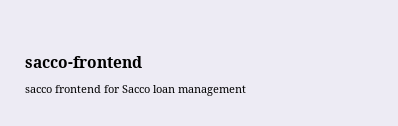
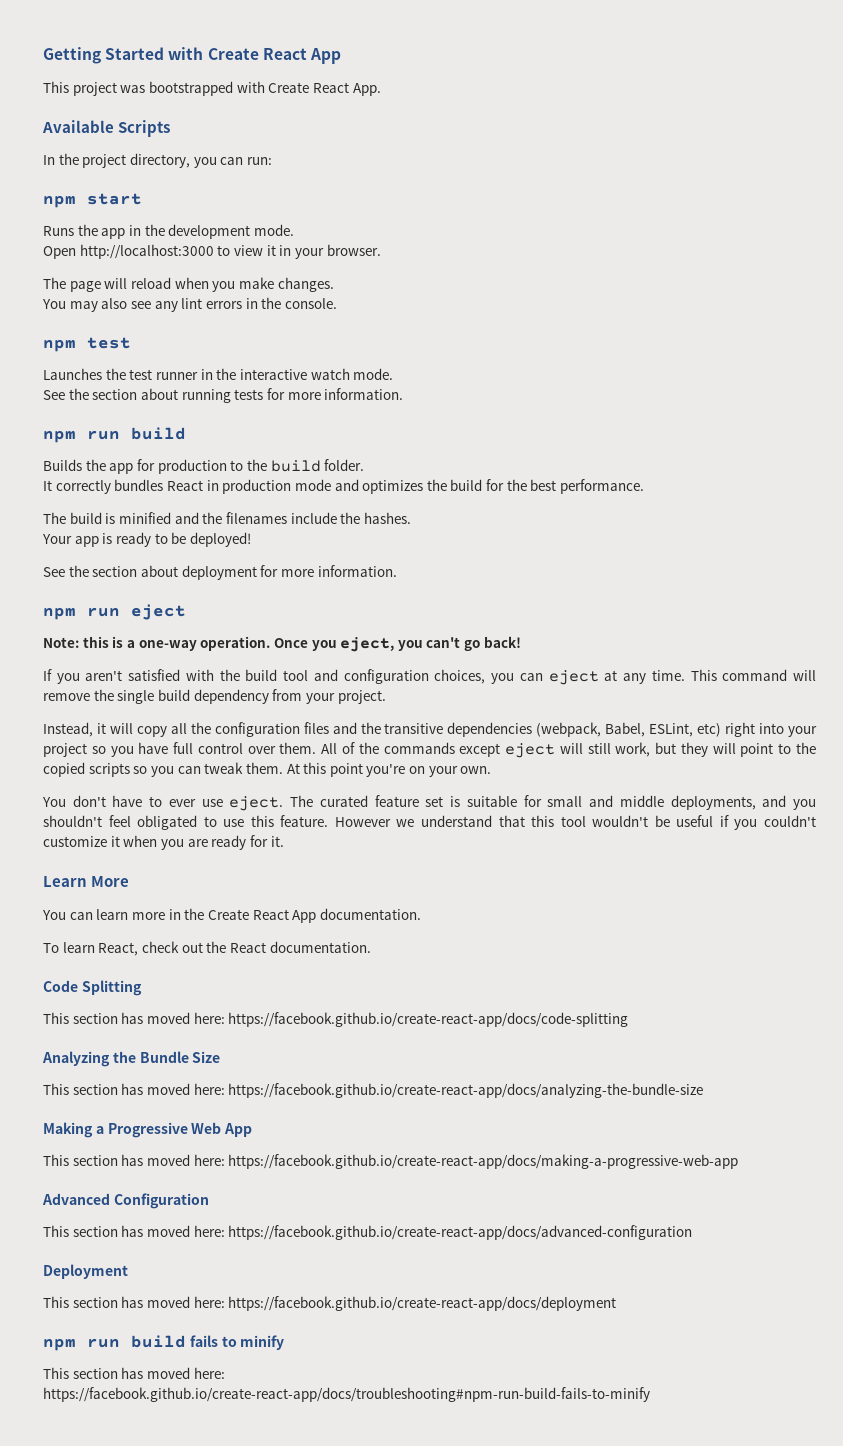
[25,56,142,68] [25,85,246,96] sacco-frontend // sacco frontend for Sacco loan management -> [43,47,341,64] [43,81,381,96] [42,120,171,137] [43,153,272,168] [43,193,142,208] [43,224,294,239] [43,244,381,259] [43,277,334,292] [42,297,337,312] [43,337,131,352] [43,368,394,380] [43,388,404,403] [43,427,186,443] [43,459,365,474] [43,479,645,494] [43,512,411,524] [42,532,251,547] [43,565,397,580] [43,604,186,620] [43,636,521,652] [43,669,816,685] [43,689,386,704] [43,722,818,737] [43,742,816,758] [43,762,492,777] [42,795,816,811] [43,815,816,830] [43,835,284,850] [43,876,130,887] [42,908,421,923] [43,941,371,956] [43,980,142,996] [43,1012,629,1027] [42,1051,221,1067] [43,1083,704,1098] [43,1122,253,1138] [43,1154,739,1169] [42,1193,209,1209] [43,1225,693,1240] [43,1264,128,1279] [43,1296,617,1311] [43,1335,285,1351] [43,1367,225,1379] [43,1387,650,1402] Getting Started with Create React App // This project was bootstrapped with Create React App. // Available Scripts // In the project directory, you can run: // npm start // Runs the app in the development mode. // Open http://localhost:3000 to view it in your browser. // The page will reload when you make changes. // You may also see any lint errors in the console. // npm test // Launches the test runner in the interactive watch mode. // See the section about running tests for more information. // npm run build // Builds the app for production to the build folder. // It correctly bundles React in production mode and optimizes the build for the best performance. // The build is minified and the filenames include the hashes. // Your app is ready to be deployed! // See the section about deployment for more information. // npm run eject // Note: this is a one-way operation. Once you eject, you can't go back! // If you aren't satisfied with the build tool and configuration choices, you can eject at any time. This command will remove the single build dependency from your project. // Instead, it will copy all the configuration files and the transitive dependencies (webpack, Babel, ESLint, etc) right into your project so you have full control over them. All of the commands except eject will still work, but they will point to the copied scripts so you can tweak them. At this point you're on your own. // You don't have to ever use eject. The curated feature set is suitable for small and middle deployments, and you shouldn't feel obligated to use this feature. However we understand that this tool wouldn't be useful if you couldn't customize it when you are ready for it. // Learn More // You can learn more in the Create React App documentation. // To learn React, check out the React documentation. // Code Splitting // This section has moved here: https://facebook.github.io/create-react-app/docs/code-splitting // Analyzing the Bundle Size // This section has moved here: https://facebook.github.io/create-react-app/docs/analyzing-the-bundle-size // Making a Progressive Web App // This section has moved here: https://facebook.github.io/create-react-app/docs/making-a-progressive-web-app // Advanced Configuration // This section has moved here: https://facebook.github.io/create-react-app/docs/advanced-configuration // Deployment // This section has moved here: https://facebook.github.io/create-react-app/docs/deployment // npm run build fails to minify // This section has moved here: https://facebook.github.io/create-react-app/docs/troubleshooting#npm-run-build-fails-to-minify

